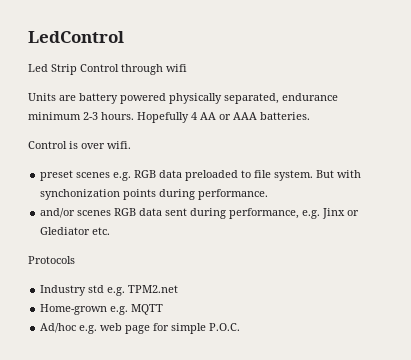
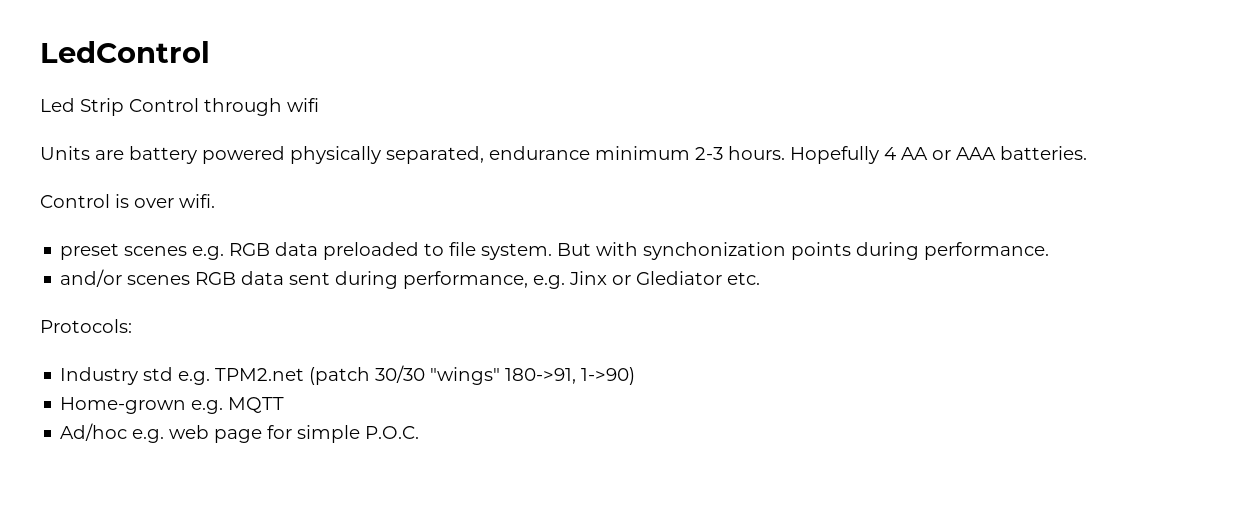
[28,256,75,264] Protocols -> [40,319,132,333] Protocols:
(179, 289) none -> [309,365,636,385] (patch 30/30 "wings" 180->91, 1->90)

